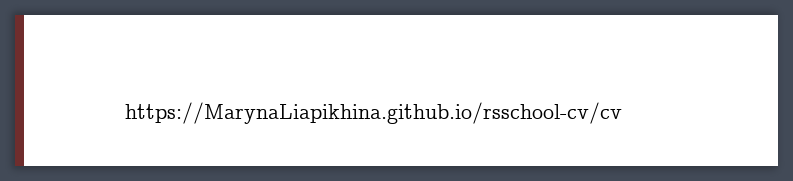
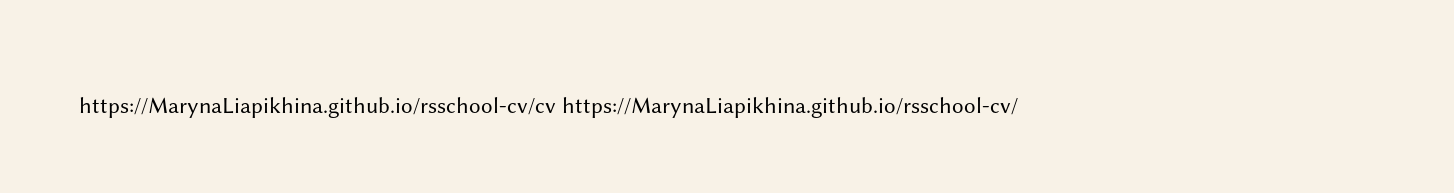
(622, 113) none -> [562,97,1019,118] https://MarynaLiapikhina.github.io/rsschool-cv/

